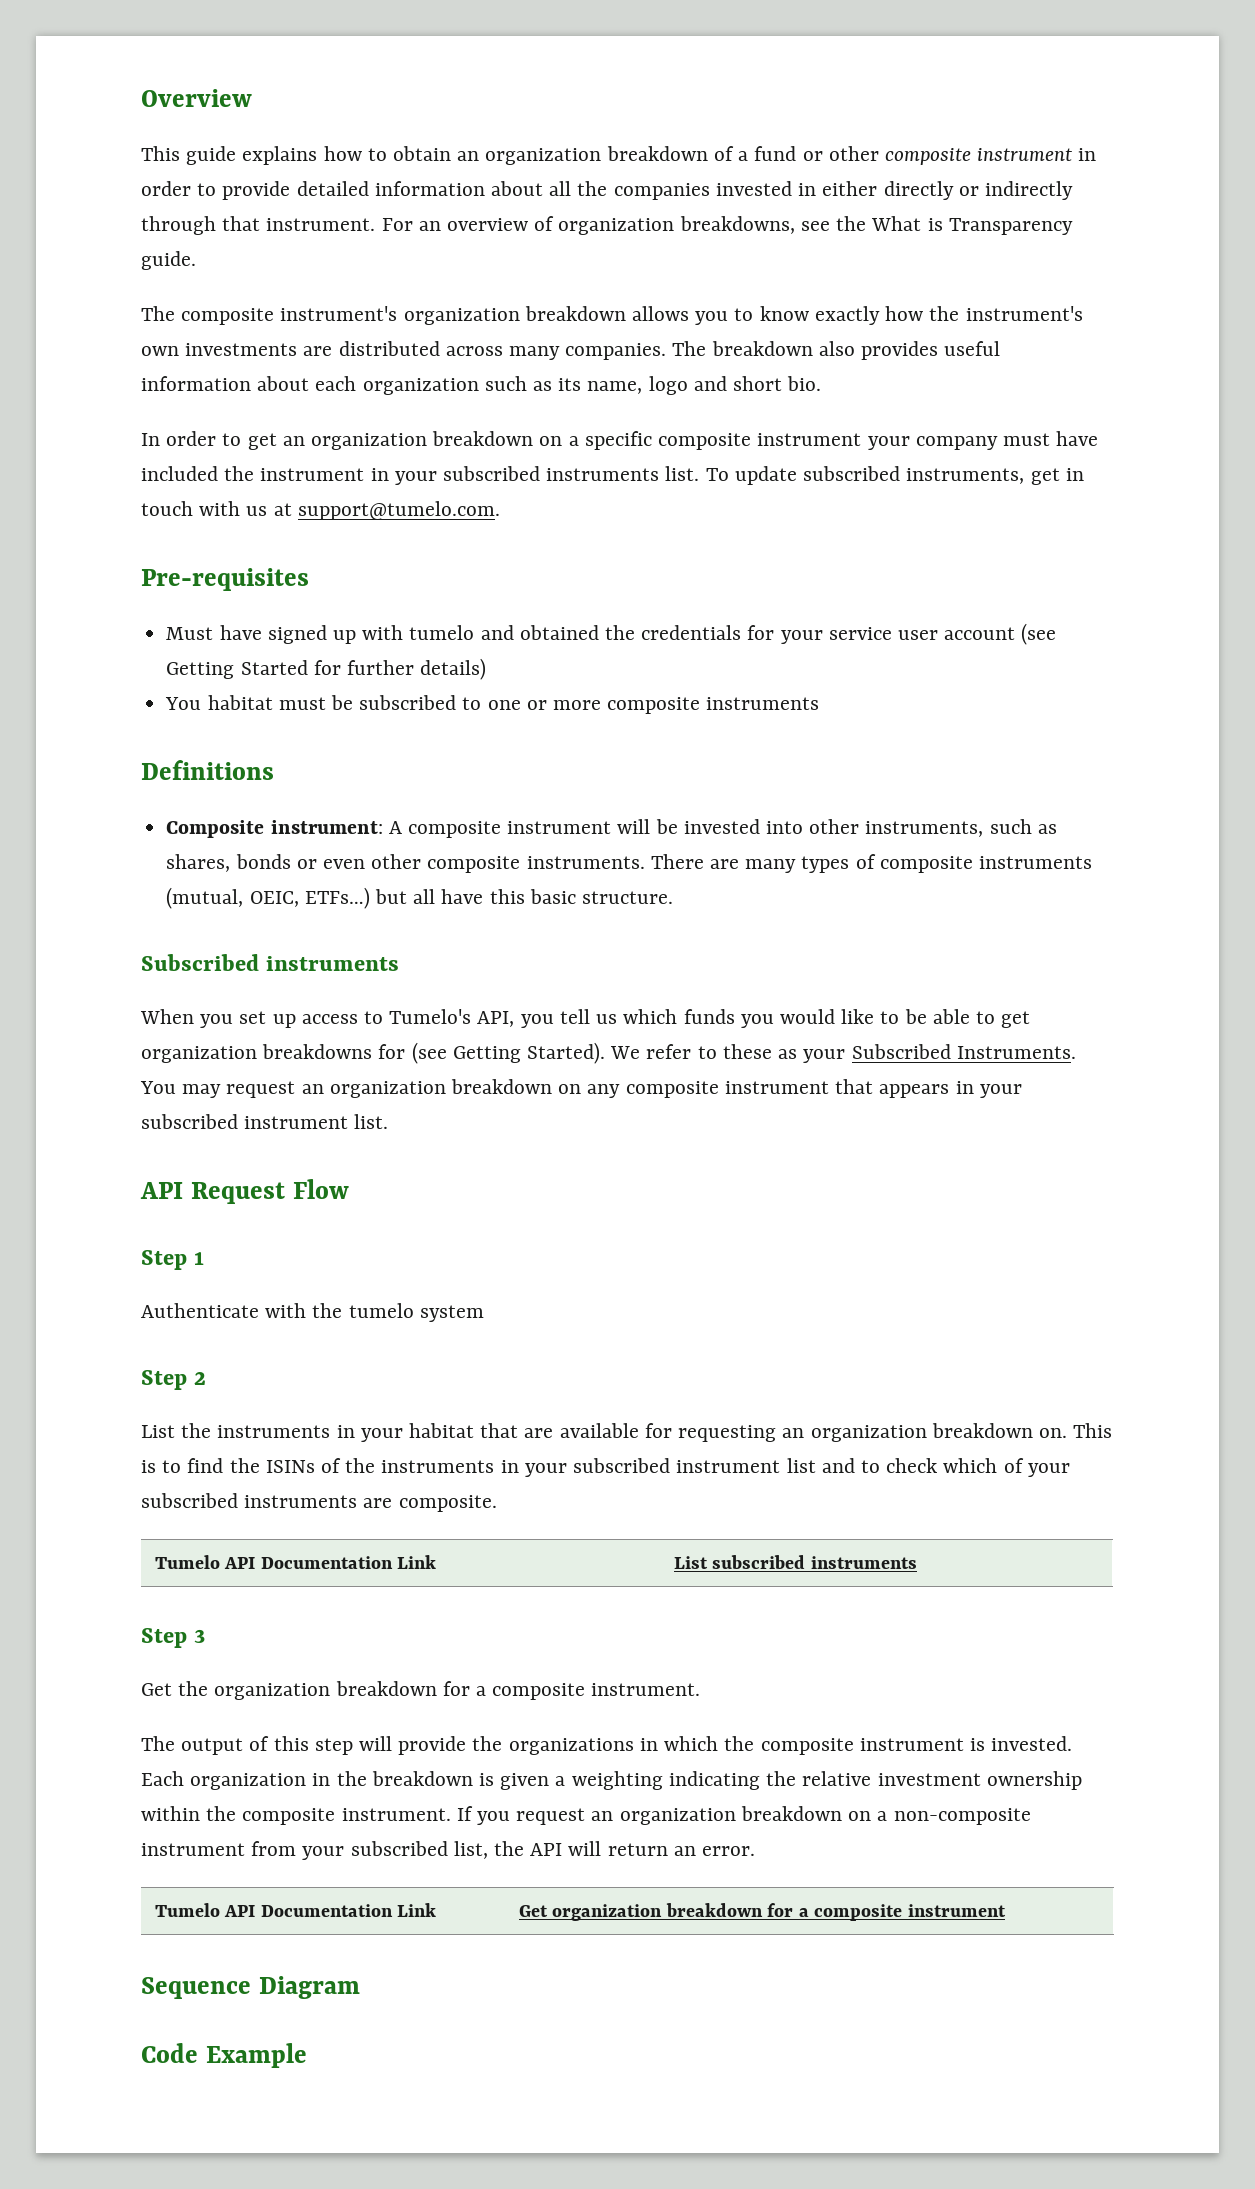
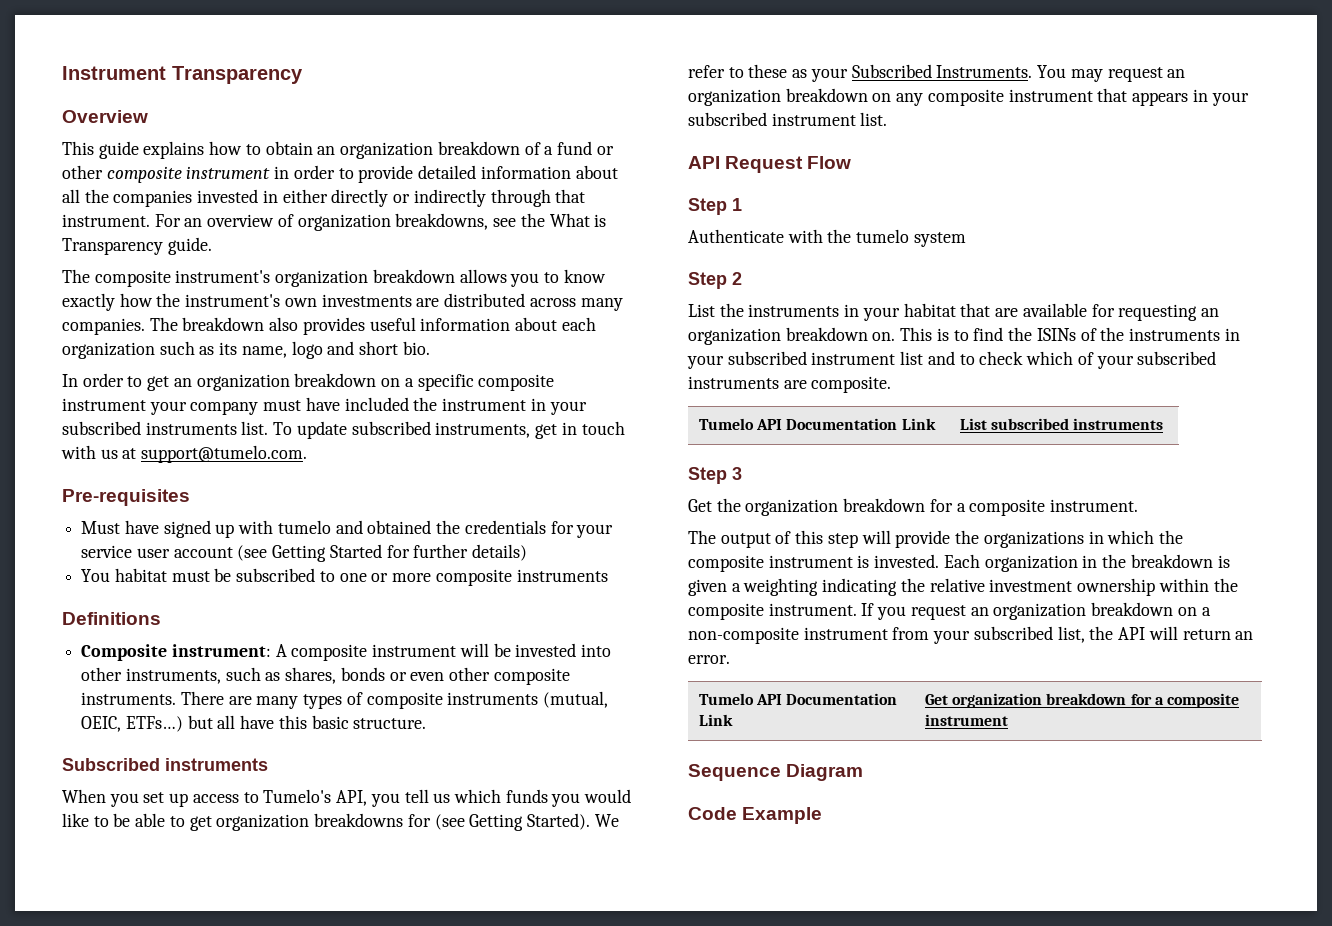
(141, 98) none -> [62,66,303,84] Instrument Transparency //

